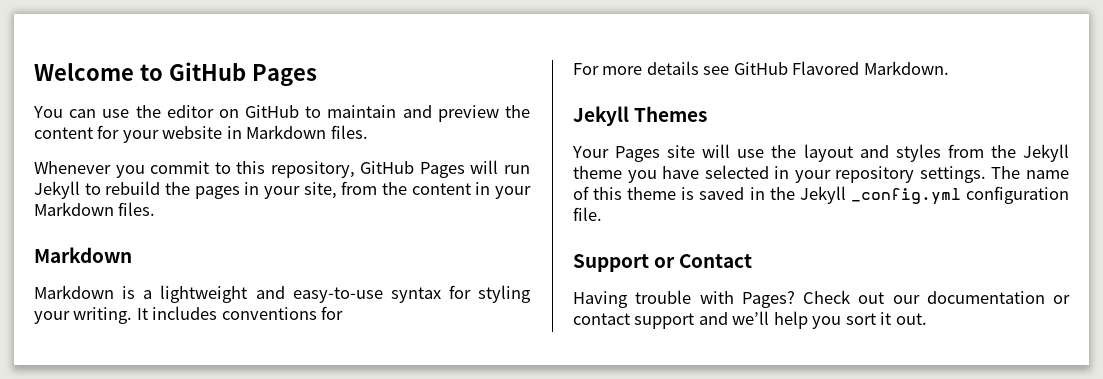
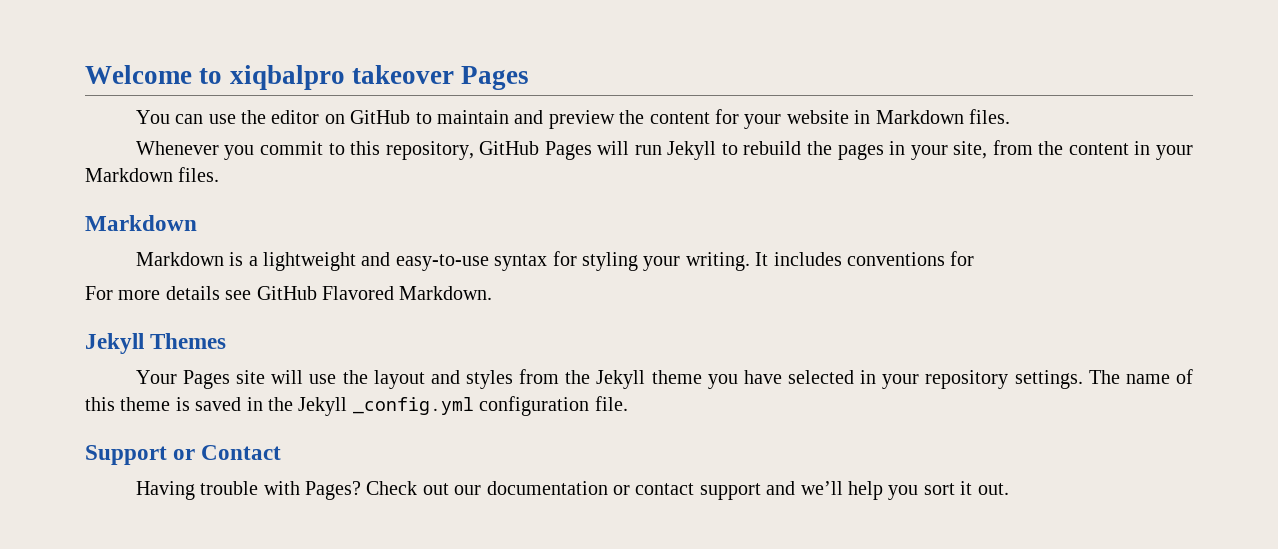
[168,62,246,81] GitHub -> [229,65,454,90] xiqbalpro takeover

